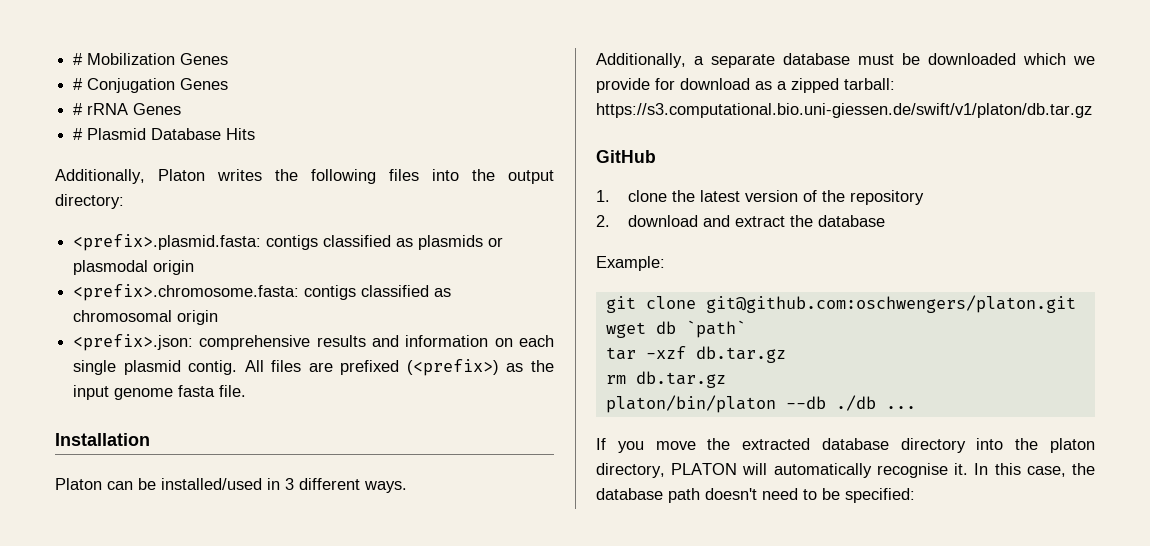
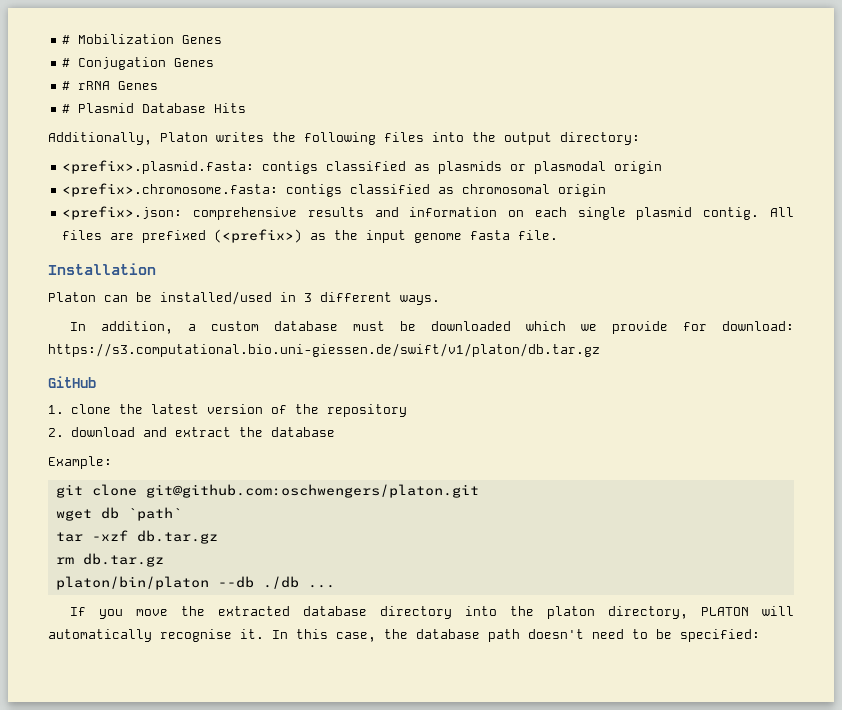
[596,53,775,68] Additionally, a separate -> [69,321,259,334] In addition, a custom
[680,78,895,93] download as a zipped tarball: -> [722,321,795,331] download:

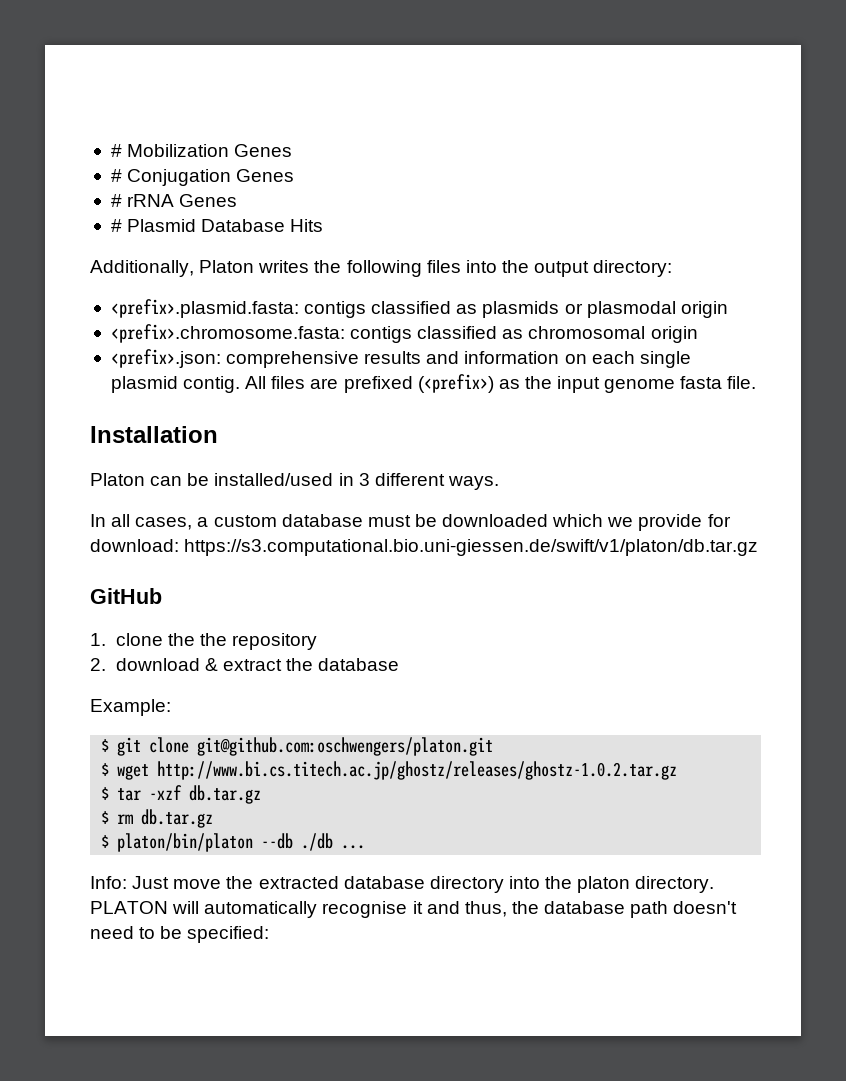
[100,321,173,334] addition, -> [111,514,193,530] all cases,
[150,404,287,414] latest version of -> (195, 639) none
[142,427,167,437] and -> [204,658,218,671] &
(112, 462) none -> [101,739,110,752] $
[55,507,182,521] wget db `path` // -> [101,761,678,780] [101,787,110,800] $ wget http://www.bi.cs.titech.ac.jp/ghostz/releases/ghostz-1.0.2.tar.gz // $
(218, 537) none -> [101,811,110,824] $
(164, 560) none -> [101,835,110,848] $
[69,607,123,619] If you -> [90,876,170,889] Info: Just
[607,606,688,619] directory, -> [635,876,715,893] directory.
[240,629,376,642] it. In this case, -> [412,901,507,917] it and thus,

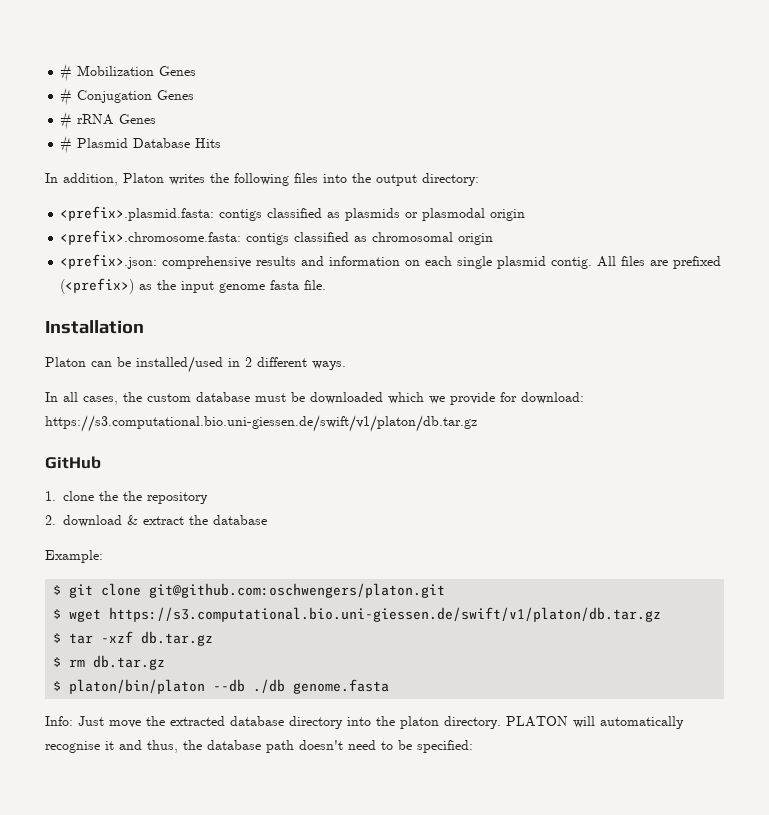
[90,260,194,277] Additionally, -> [45,173,118,186] In addition,
[358,473,370,486] 3 -> [245,357,252,367] 2
[197,517,209,527] a -> [123,392,142,402] the
[157,761,678,780] http://www.bi.cs.titech.ac.jp/ghostz/releases/ghostz-1.0.2.tar.gz -> [109,607,662,622] https://s3.computational.bio.uni-giessen.de/swift/v1/platon/db.tar.gz
[341,845,366,849] ... -> [293,679,390,694] genome.fasta

